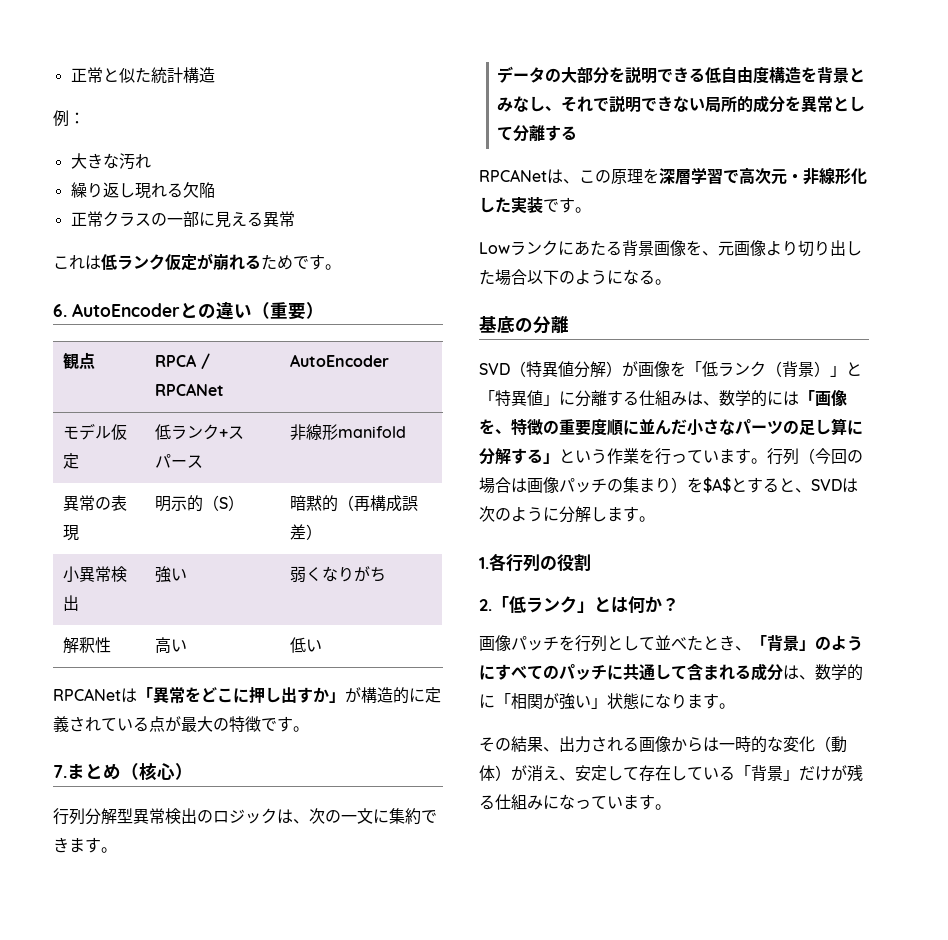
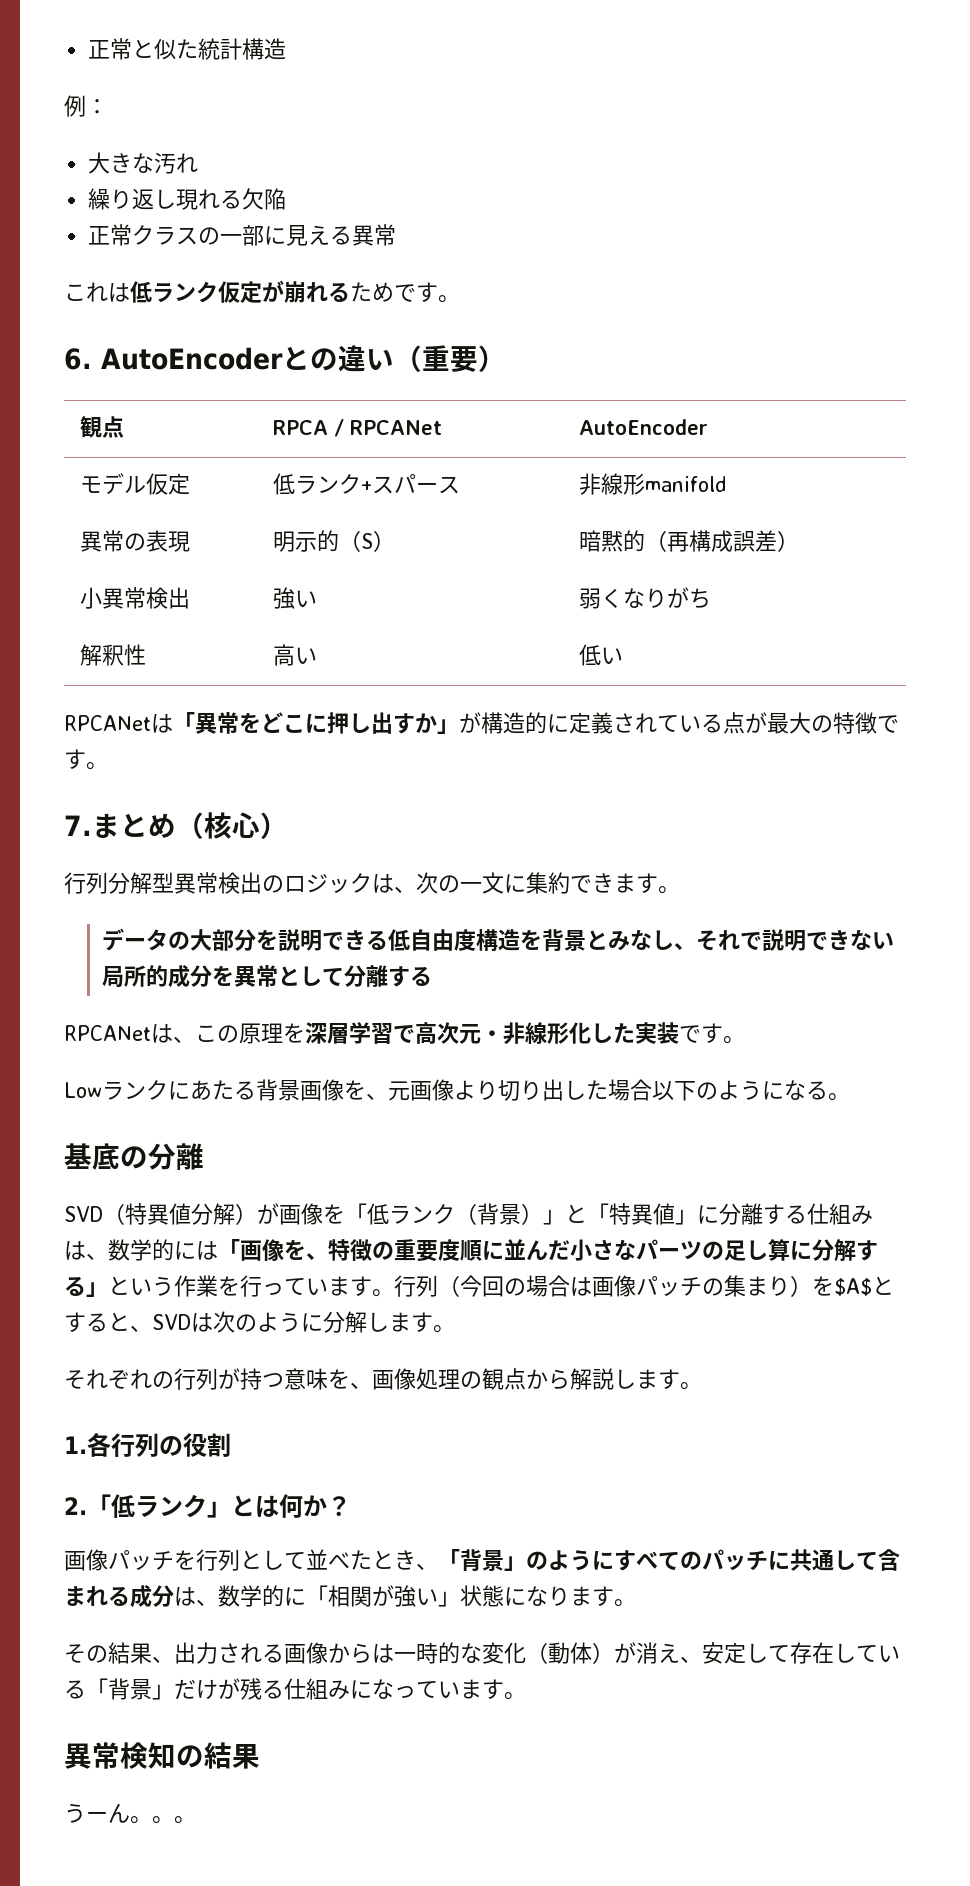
(655, 519) none -> [64,1368,702,1390] // それぞれの行列が持つ意味を、画像処理の観点から解説します。
(671, 807) none -> [64,1742,260,1769] [64,1803,196,1824] // 異常検知の結果 // うーん。。。

